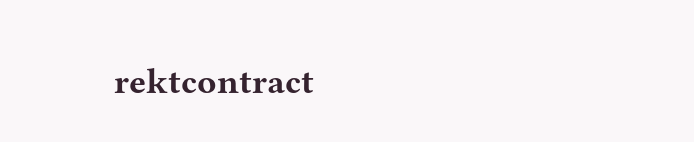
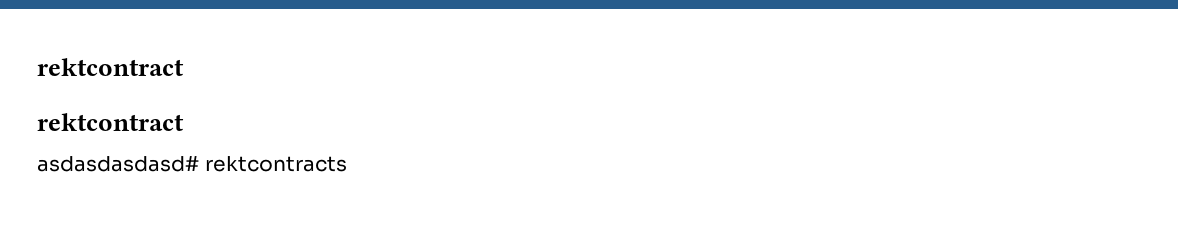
[114,68,314,93] rektcontract -> [37,58,184,76] [37,113,184,131] [37,156,347,172] rektcontract // rektcontract // asdasdasdasd# rektcontracts

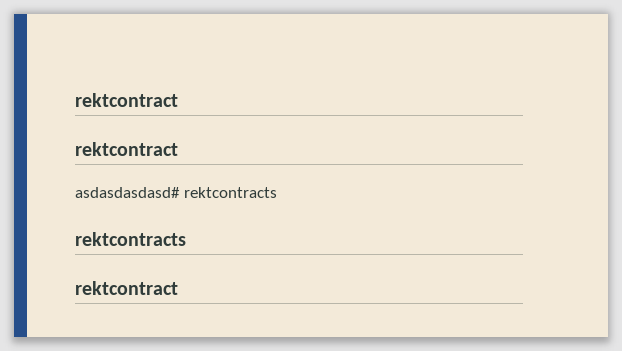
(347, 164) none -> [75,232,186,246] [75,281,178,295] // rektcontracts // rektcontract

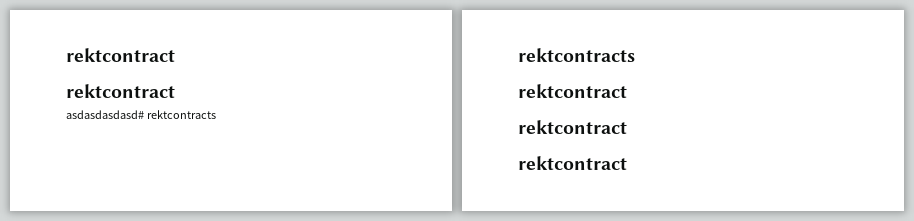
(178, 288) none -> [518,120,627,134] [518,156,627,170] // rektcontract // rektcontract

